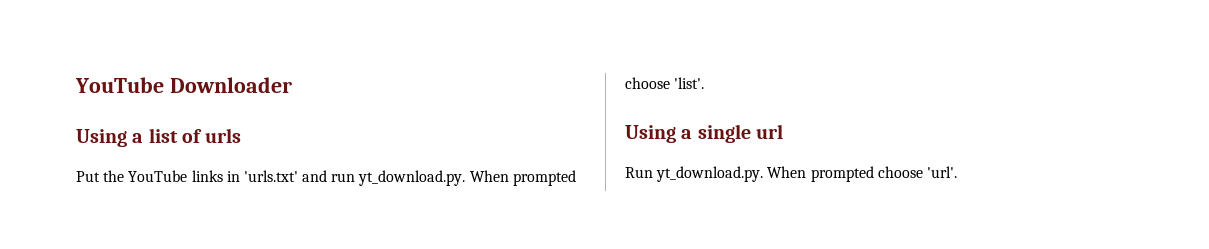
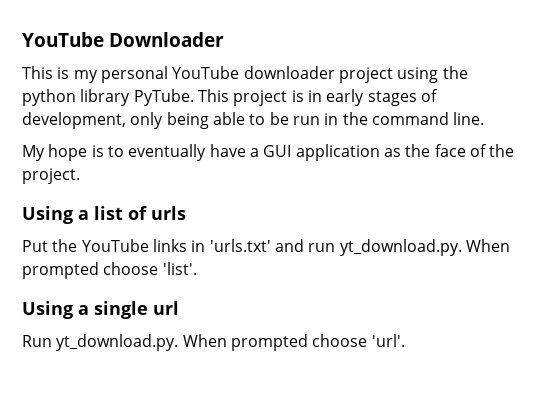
(292, 85) none -> [22,66,468,83] [22,89,438,106] [22,112,485,129] [22,144,515,161] [22,168,80,184] // This is my personal YouTube downloader project using the python library PyTube. This project is in early stages of development, only being able to be run in the command line. // My hope is to eventually have a GUI application as the face of the project.

